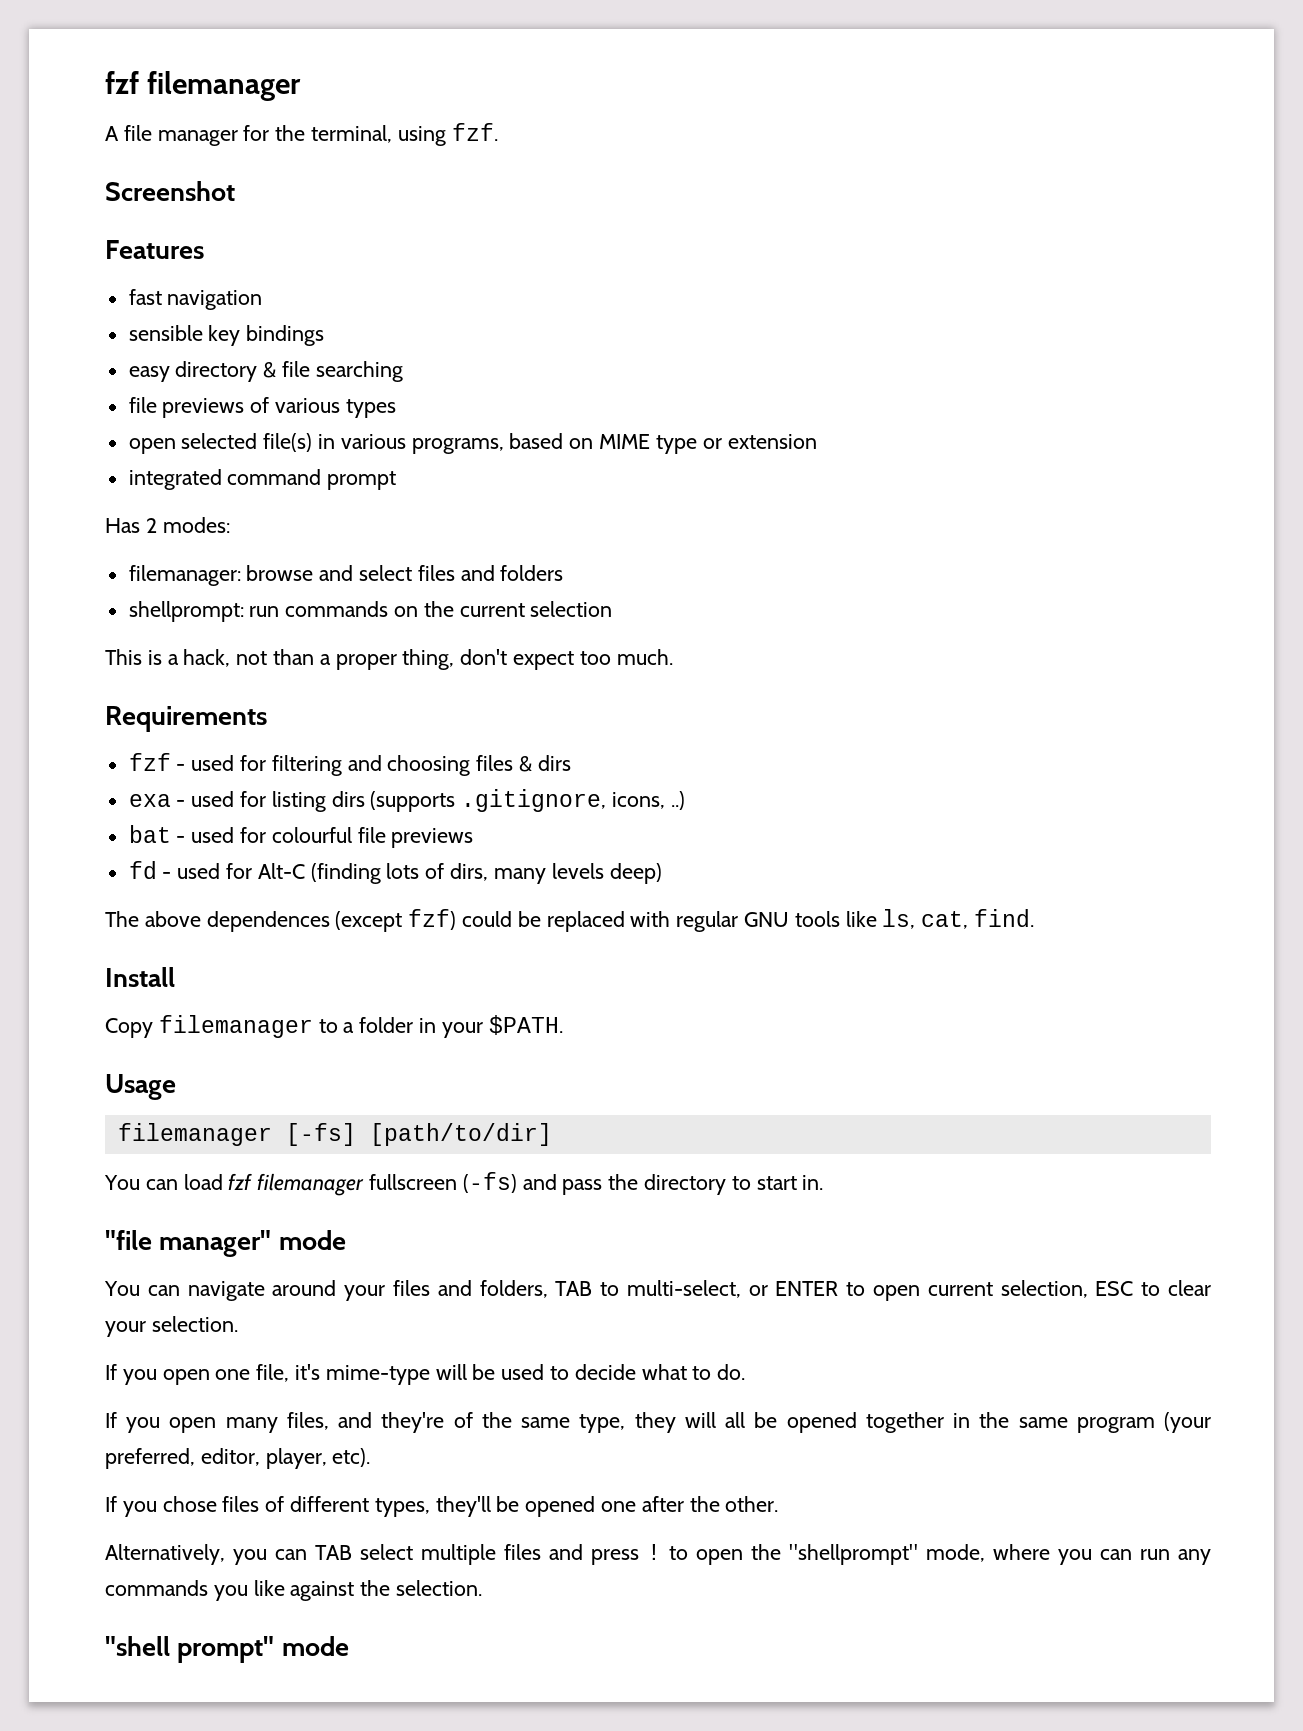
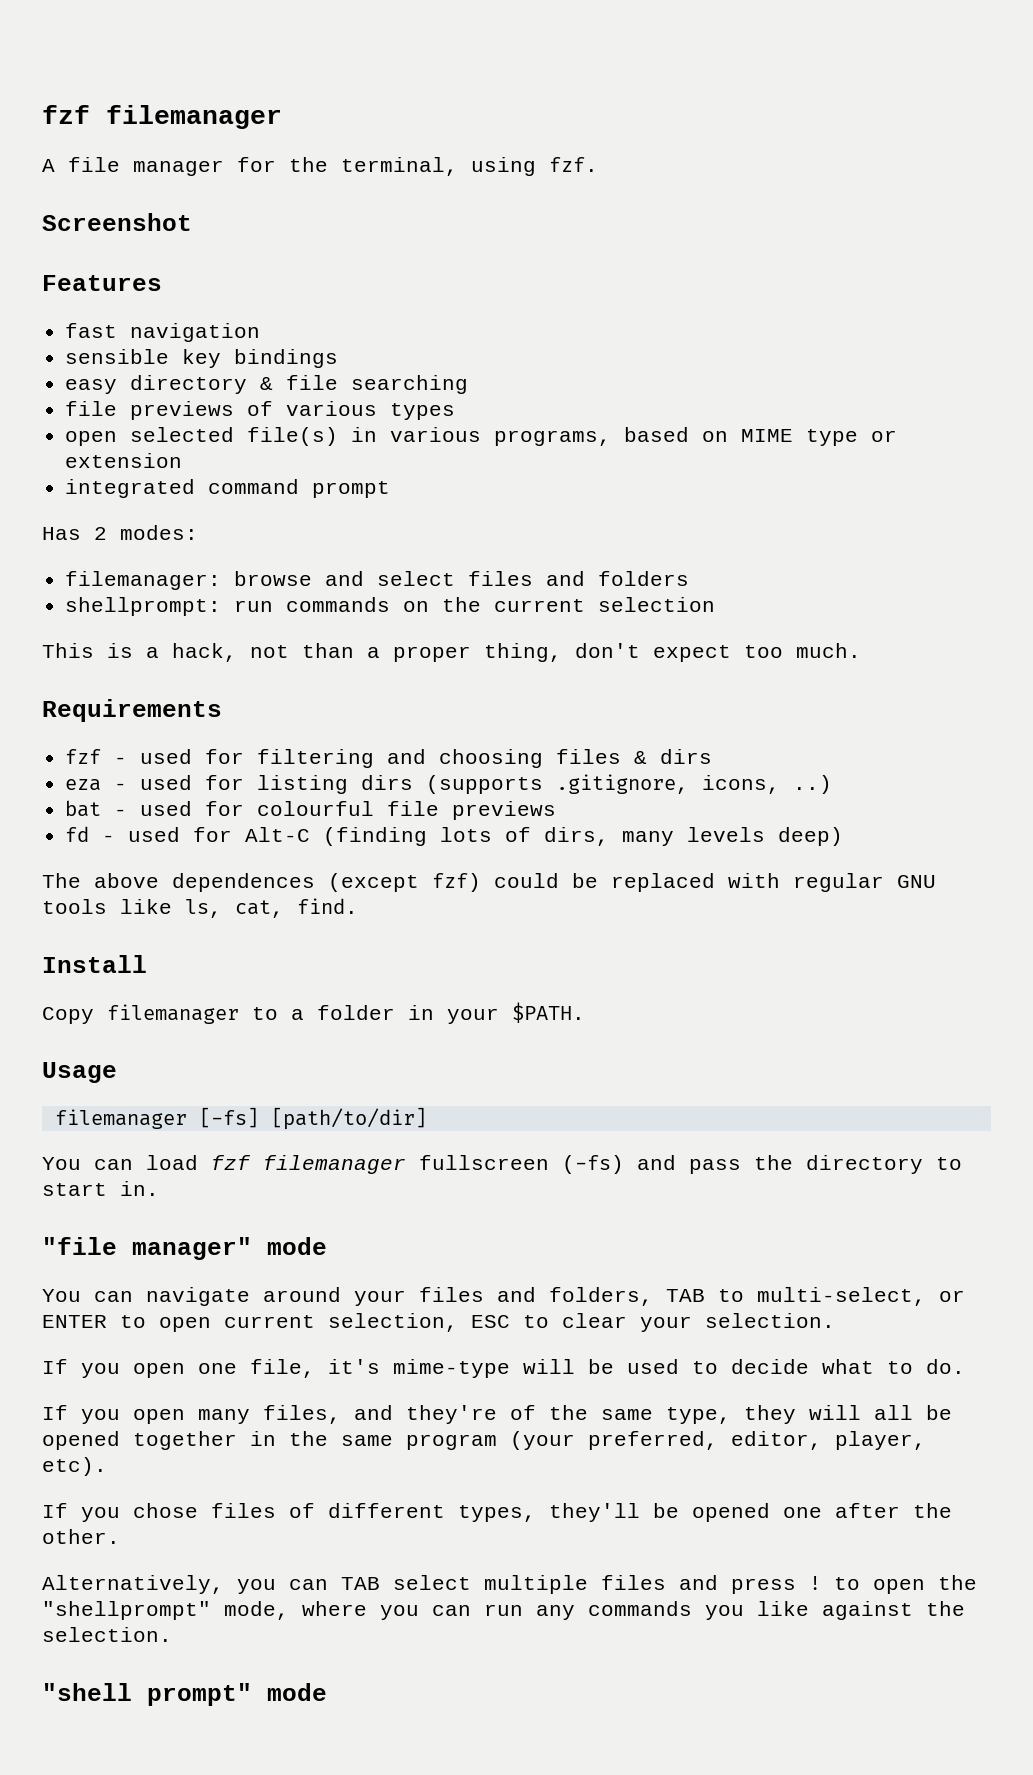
[128,794,171,807] exa -> [65,779,102,791] eza

